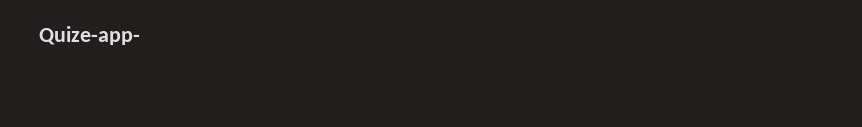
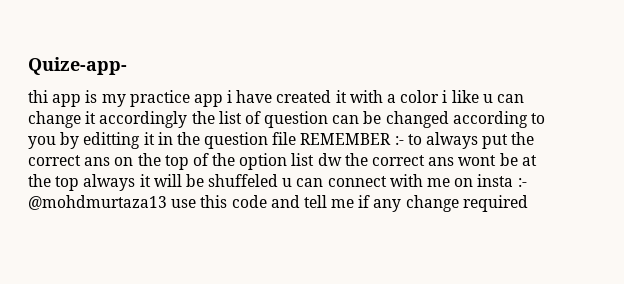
(140, 35) none -> [28,90,524,107] [28,111,546,128] [28,132,535,149] [28,153,537,170] [28,174,527,191] [28,195,528,212] // thi app is my practice app i have created it with a color i like u can change it accordingly the list of question can be changed according to you by editting it in the question file REMEMBER :- to always put the correct ans on the top of the option list dw the correct ans wont be at the top always it will be shuffeled u can connect with me on insta :- @mohdmurtaza13 use this code and tell me if any change required

